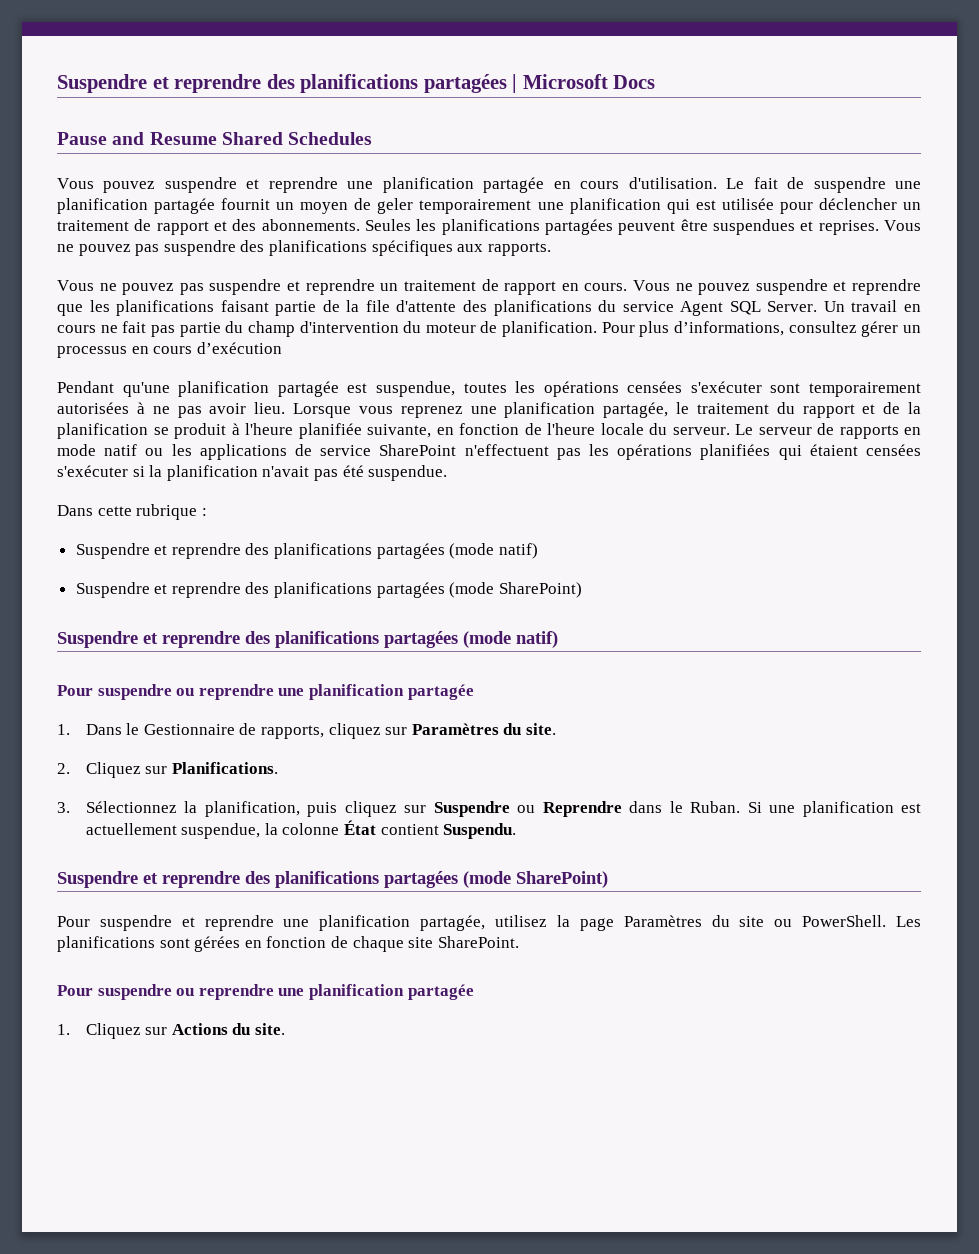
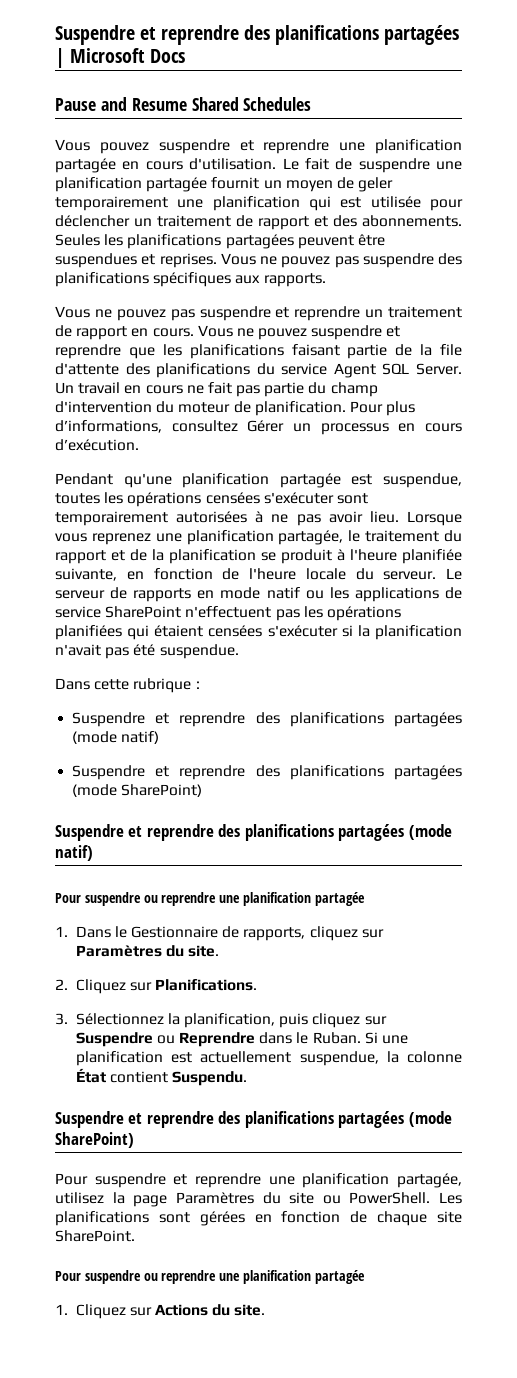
[861,321,899,337] gérer -> [247,420,285,432] Gérer
[196,342,282,354] d’exécution -> [55,439,139,451] d’exécution.

